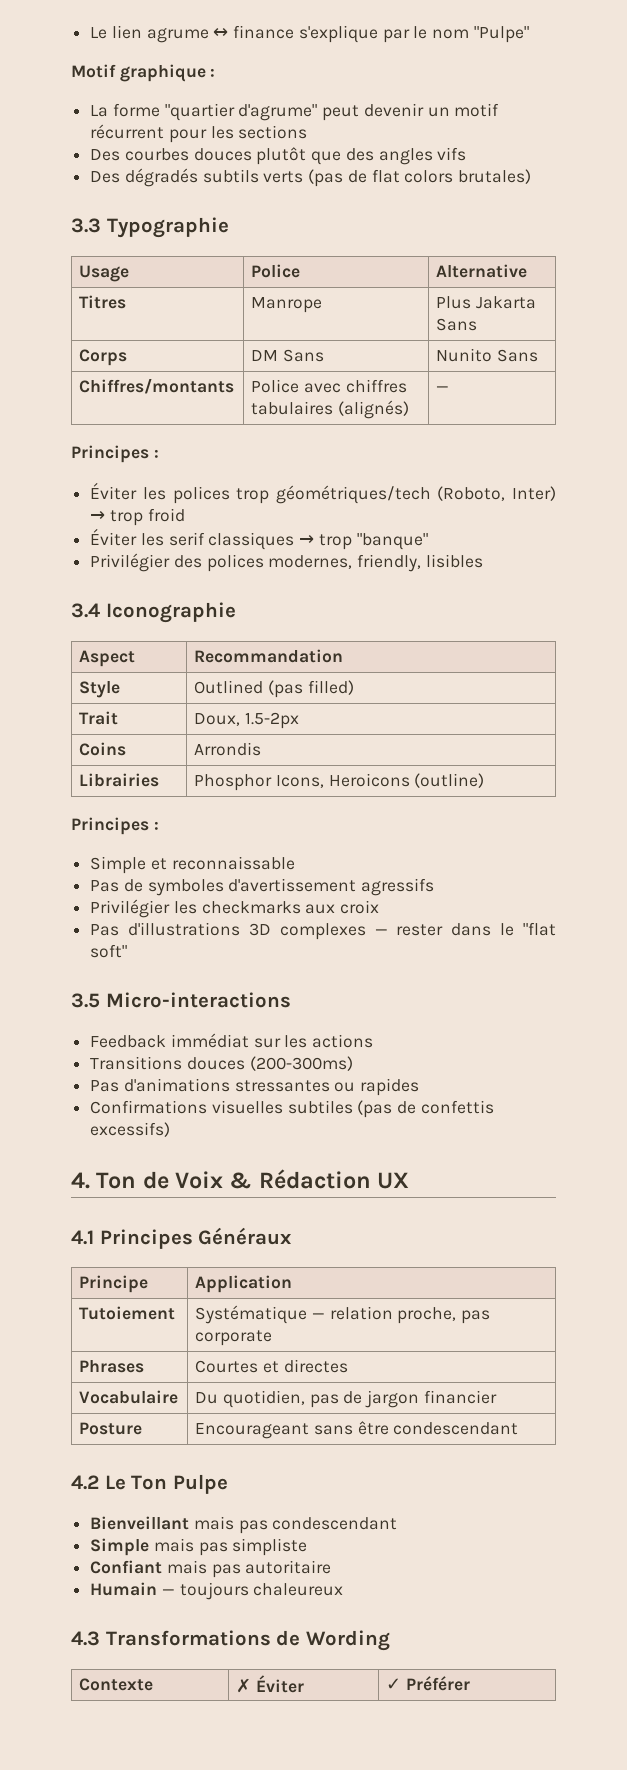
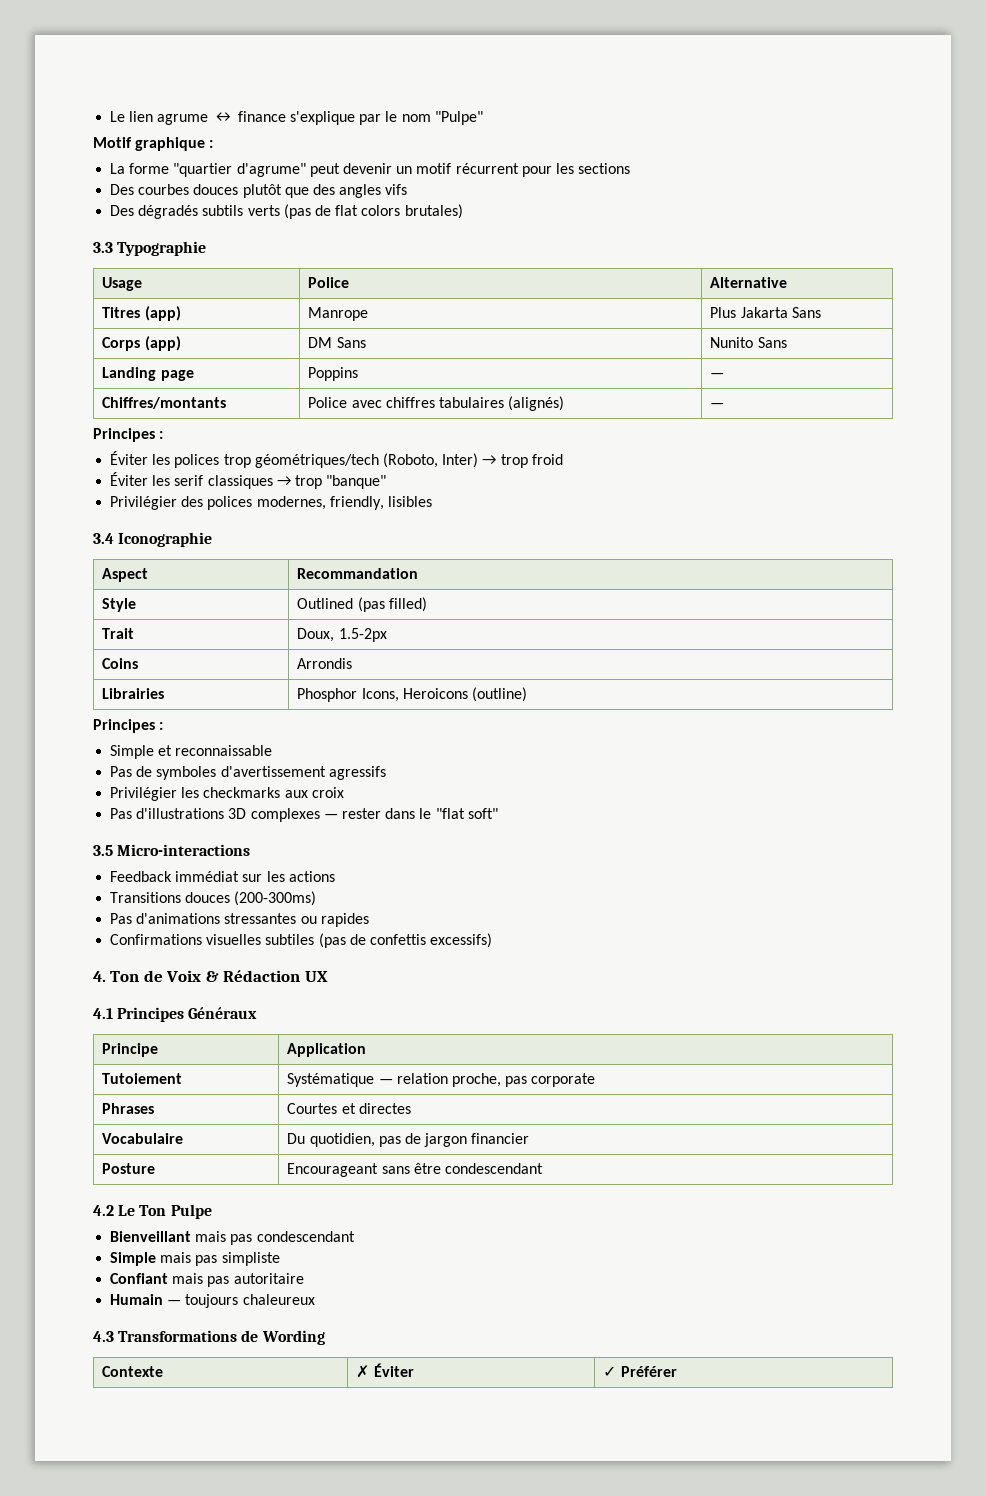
(127, 302) none -> [144,306,181,321] (app)
(128, 357) none -> [144,336,181,351] (app)
(538, 355) none -> [102,367,194,381] [308,367,359,381] [710,373,725,378] // Landing page | Poppins | —

